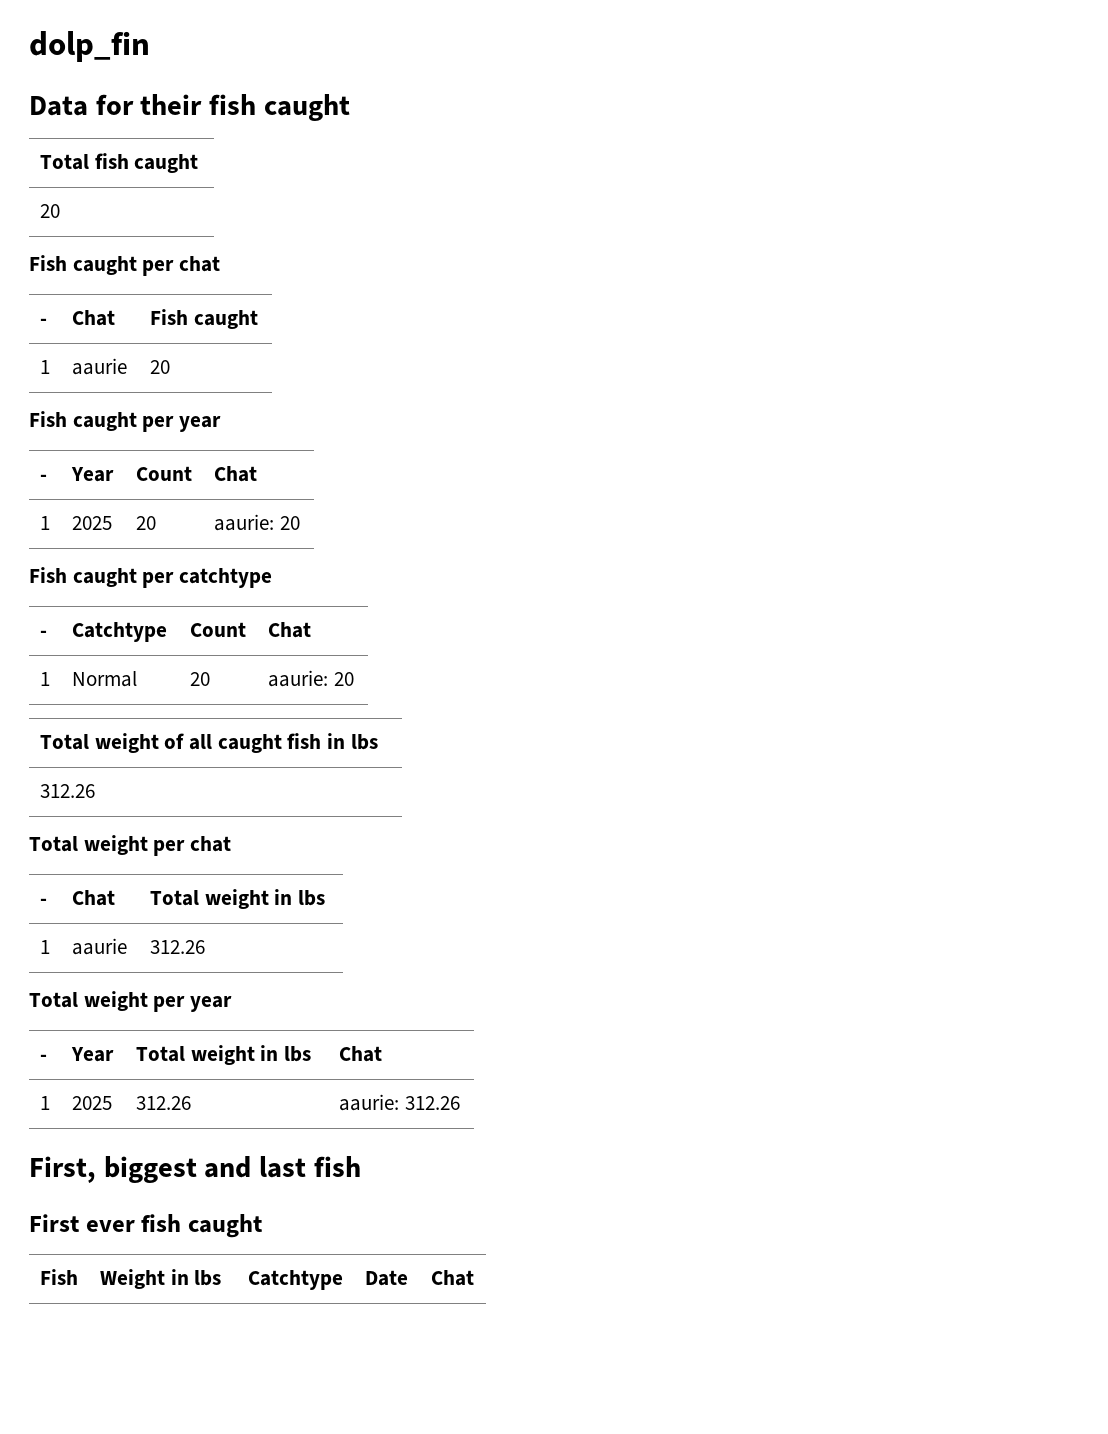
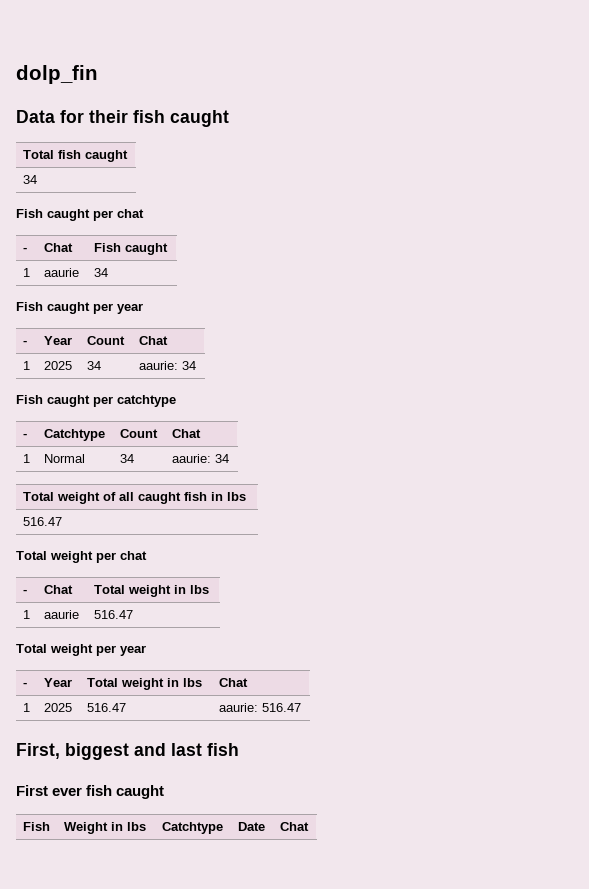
[39,204,60,218] 20 -> [22,175,37,184] 34
[149,360,170,374] 20 -> [93,268,108,277] 34
[135,516,156,530] [213,514,300,531] 20 | aaurie: 20 -> [86,361,101,370] [138,361,196,370] 34 | aaurie: 34
[189,672,210,686] [267,670,354,687] 20 | aaurie: 20 -> [119,454,134,463] [171,454,229,463] 34 | aaurie: 34
[39,784,95,798] 312.26 -> [22,517,62,526] 516.47
[149,940,205,954] 312.26 -> [93,610,133,619] 516.47
[135,1096,191,1110] [338,1094,460,1111] 312.26 | aaurie: 312.26 -> [86,703,126,712] [218,703,301,712] 516.47 | aaurie: 516.47

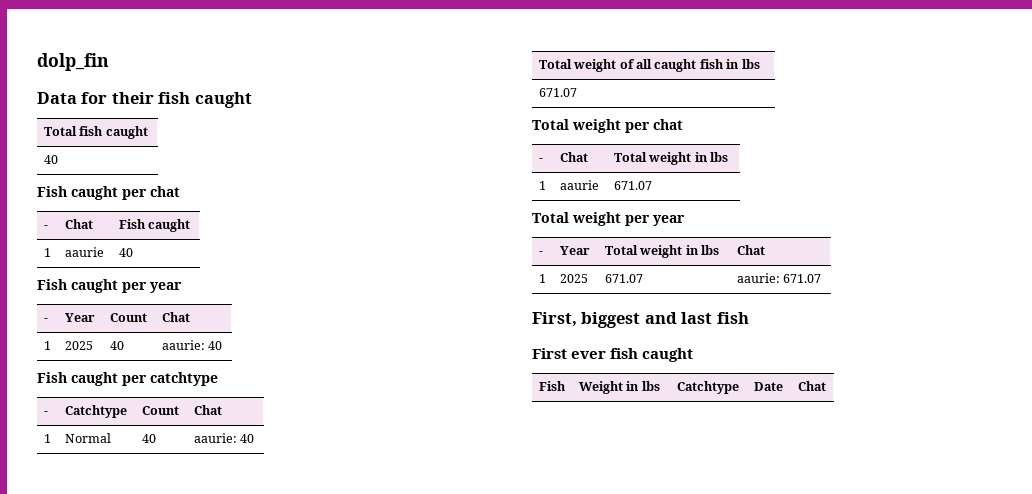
[22,175,37,184] 34 -> [43,155,58,164] 40
[93,268,108,277] 34 -> [118,248,133,257] 40
[86,361,101,370] [138,361,196,370] 34 | aaurie: 34 -> [109,341,124,350] [161,340,223,350] 40 | aaurie: 40
[119,454,134,463] [171,454,229,463] 34 | aaurie: 34 -> [141,434,156,443] [193,433,255,443] 40 | aaurie: 40
[22,517,62,526] 516.47 -> [538,88,577,97] 671.07
[93,610,133,619] 516.47 -> [613,181,652,190] 671.07
[86,703,126,712] [218,703,301,712] 516.47 | aaurie: 516.47 -> [604,274,643,283] [736,273,822,283] 671.07 | aaurie: 671.07

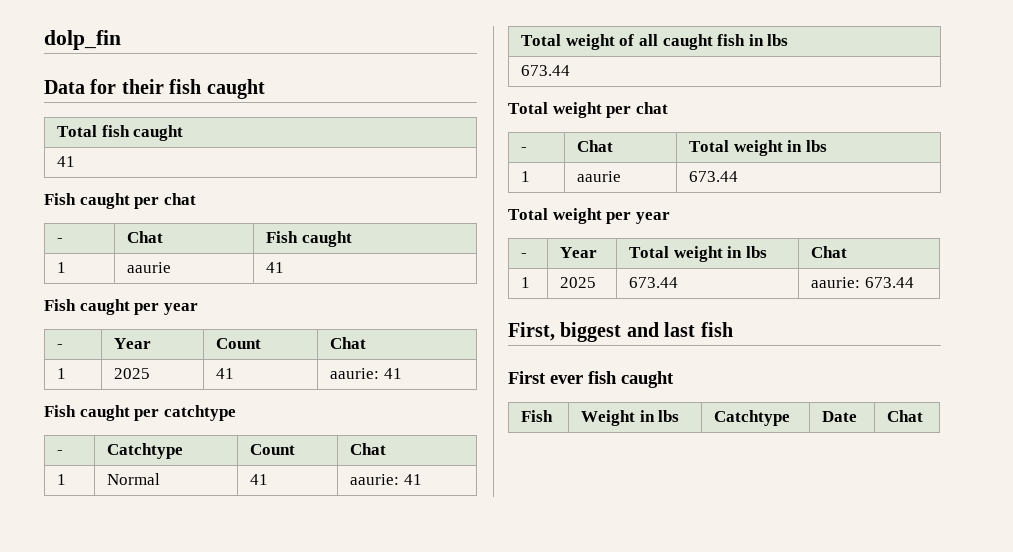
[43,155,58,164] 40 -> [57,156,76,167] 41
[118,248,133,257] 40 -> [266,262,285,273] 41
[109,341,124,350] [161,340,223,350] 40 | aaurie: 40 -> [216,368,235,379] [330,368,402,379] 41 | aaurie: 41
[141,434,156,443] [193,433,255,443] 40 | aaurie: 40 -> [250,474,269,485] [350,474,422,485] 41 | aaurie: 41
[538,88,577,97] 671.07 -> [521,65,571,76] 673.44
[613,181,652,190] 671.07 -> [689,171,739,182] 673.44
[604,274,643,283] [736,273,822,283] 671.07 | aaurie: 671.07 -> [629,277,679,288] [811,277,914,288] 673.44 | aaurie: 673.44

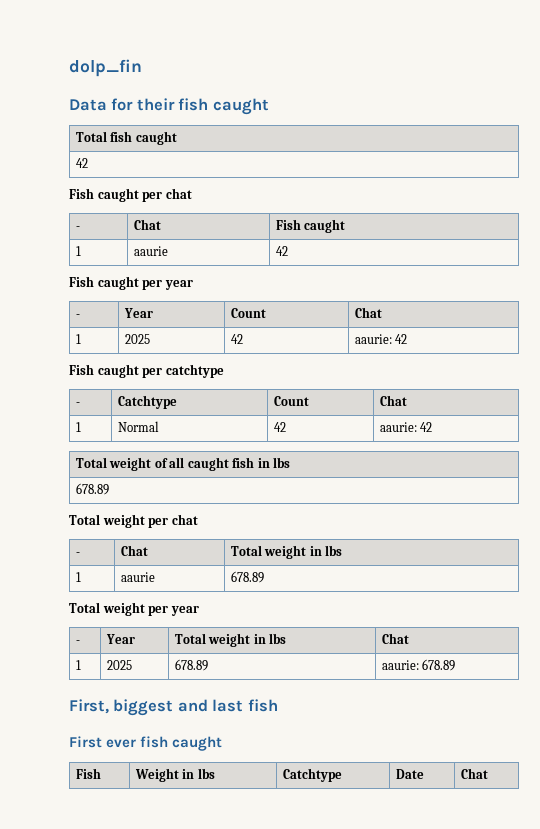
[57,156,76,167] 41 -> [75,158,88,168] 42
[266,262,285,273] 41 -> [275,246,288,256] 42
[216,368,235,379] [330,368,402,379] 41 | aaurie: 41 -> [230,334,243,344] [354,334,408,344] 42 | aaurie: 42
[250,474,269,485] [350,474,422,485] 41 | aaurie: 41 -> [273,422,286,432] [379,422,433,432] 42 | aaurie: 42
[521,65,571,76] 673.44 -> [75,483,109,495] 678.89
[689,171,739,182] 673.44 -> [230,571,264,583] 678.89
[629,277,679,288] [811,277,914,288] 673.44 | aaurie: 673.44 -> [174,659,208,671] [381,659,456,671] 678.89 | aaurie: 678.89

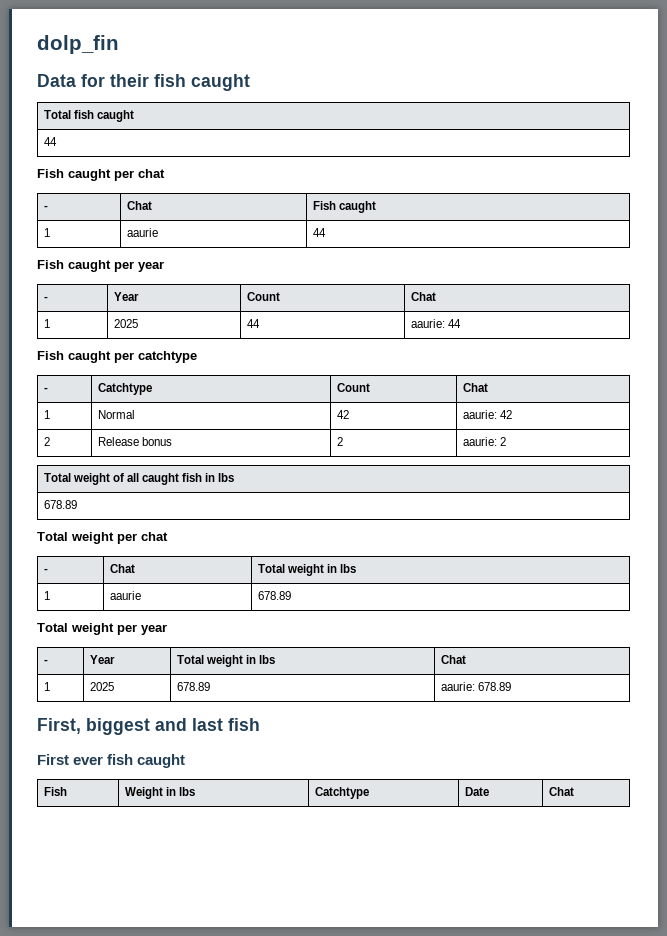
[75,158,88,168] 42 -> [43,137,57,146] 44
[275,246,288,256] 42 -> [312,228,326,237] 44
[230,334,243,344] [354,334,408,344] 42 | aaurie: 42 -> [246,319,260,328] [410,319,461,328] 44 | aaurie: 44
(433, 427) none -> [43,437,50,446] [97,437,172,446] [336,437,343,446] [462,437,506,446] // 2 | Release bonus | 2 | aaurie: 2

